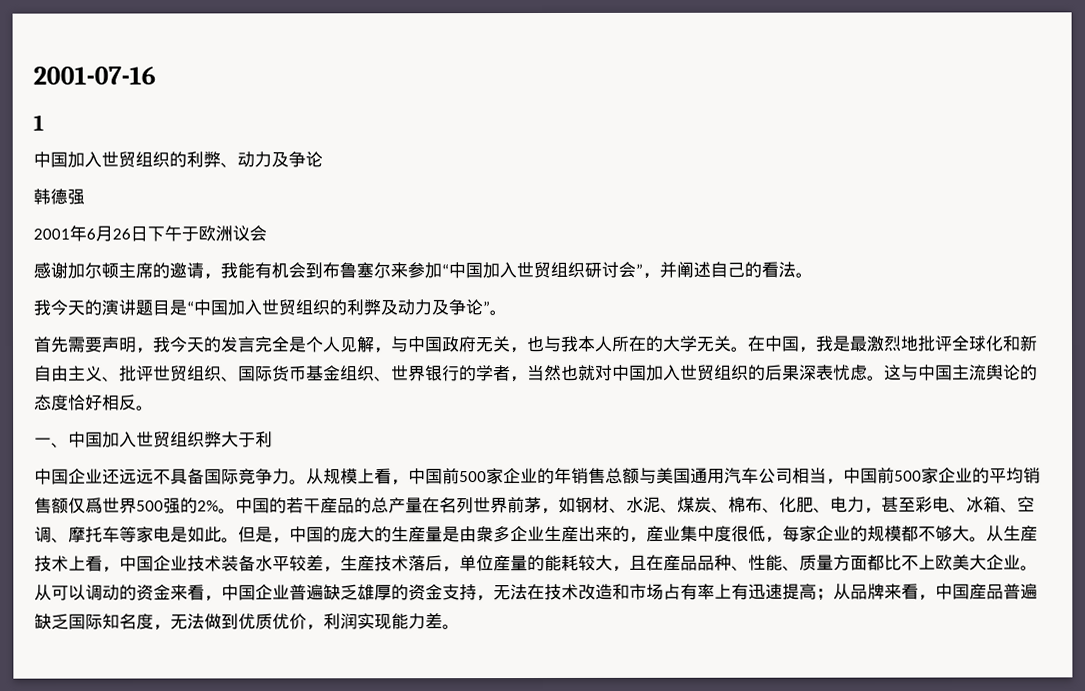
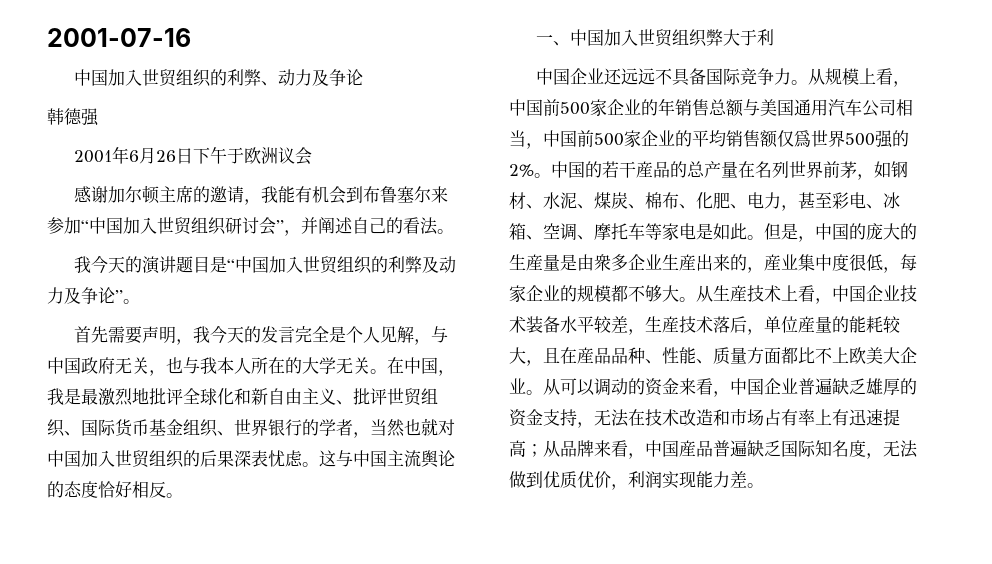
[33,114,44,131] // 1 -> (191, 37) none

